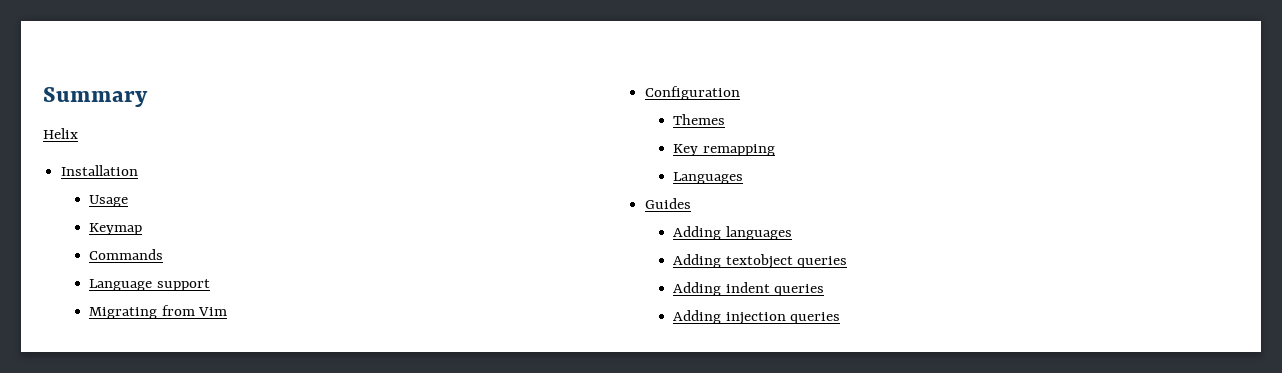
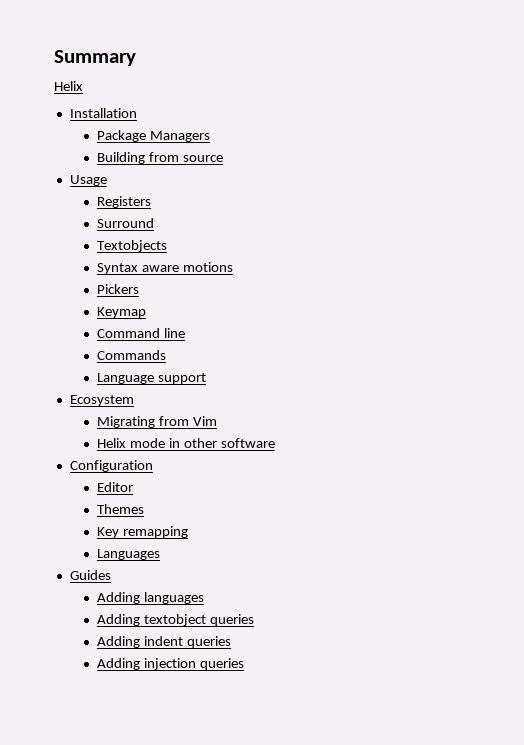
[89,195,129,207] Usage -> [97,130,211,142] [97,152,224,164] [69,175,107,186] [97,196,152,208] [97,218,155,228] [97,240,168,252] [97,262,234,274] [97,284,140,294] Package Managers // Building from source // Usage // Registers // Surround // Textobjects // Syntax aware motions // Pickers
(143, 229) none -> [97,328,186,338] // Command line
(210, 285) none -> [69,395,134,406] // Ecosystem
(228, 311) none -> [97,438,276,448] // Helix mode in other software
(741, 93) none -> [97,482,134,492] // Editor

